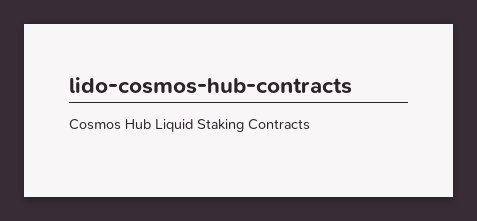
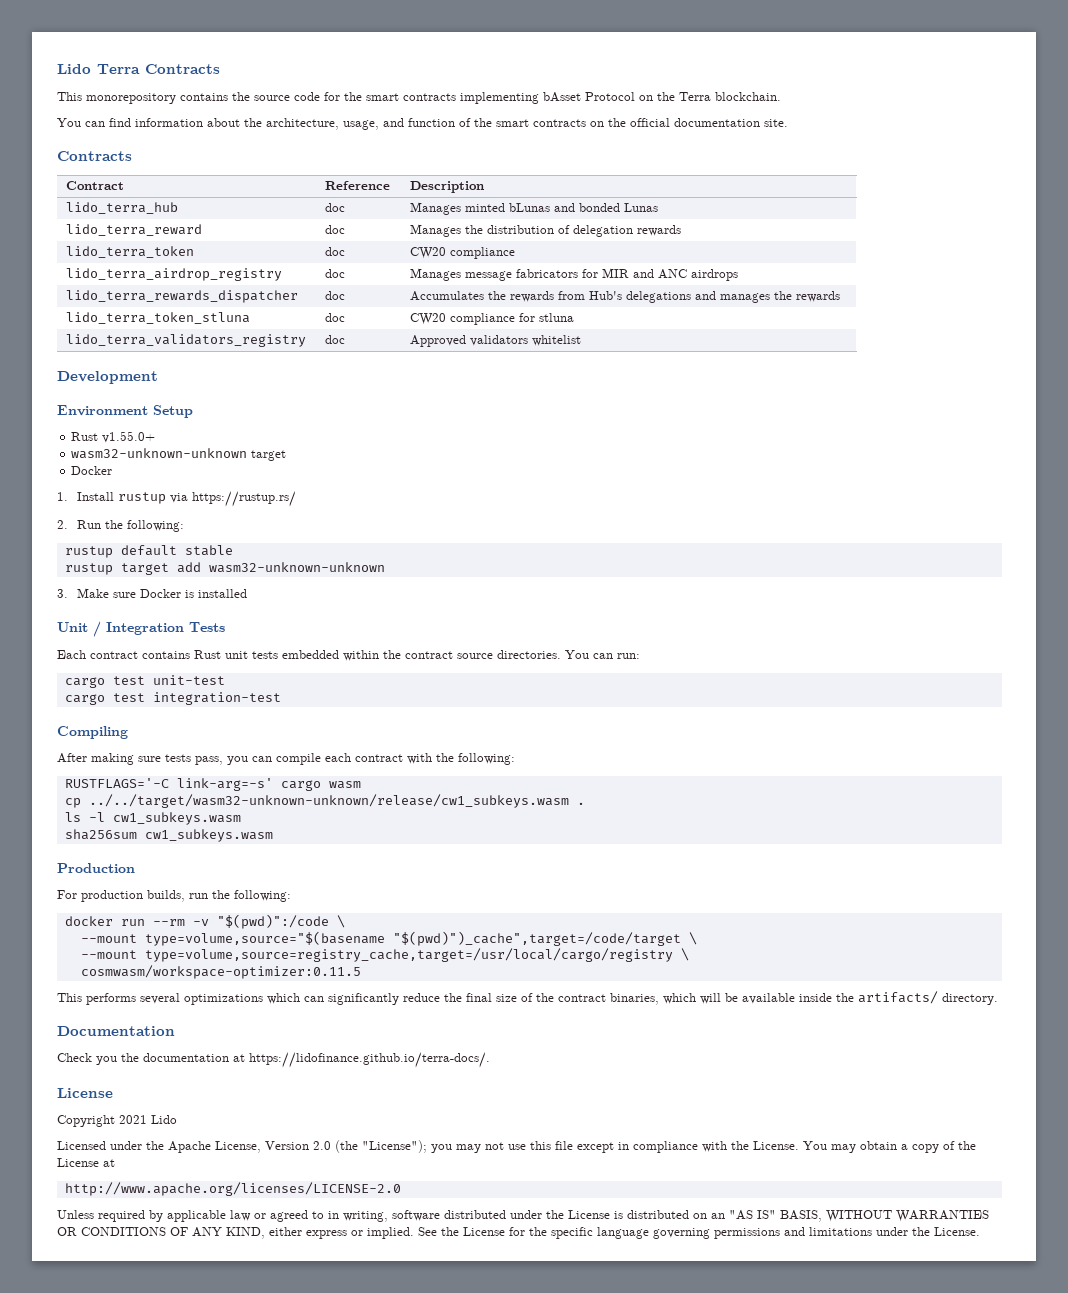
[69,77,352,94] [69,119,310,132] lido-cosmos-hub-contracts // Cosmos Hub Liquid Staking Contracts -> [57,64,220,74] [57,92,781,104] [57,118,788,130] [57,151,132,161] [66,181,125,190] [325,181,391,190] [410,181,485,193] [66,202,179,214] [325,203,346,212] [410,202,659,215] [66,224,203,236] [325,225,346,234] [410,224,682,237] [66,246,195,258] [325,247,346,256] [410,247,516,259] [66,268,283,281] [325,269,346,278] [410,268,739,281] [66,290,299,303] [325,291,346,300] [410,291,841,303] [66,312,251,324] [325,313,346,322] [410,313,575,325] [66,334,307,347] [325,335,346,344] [410,335,582,347] [57,371,158,384] [57,405,193,418] [71,431,156,443] [71,448,287,461] [71,466,113,475] [57,491,296,507] [57,520,184,532] [64,545,233,558] [64,562,385,575] [57,588,247,598] [57,621,225,637] [57,650,640,661] [64,675,225,688] [64,692,281,705] [57,726,128,739] [57,753,515,765] [64,778,361,791] [64,794,585,808] [64,812,241,825] [64,829,273,842] [57,863,135,873] [57,890,291,902] [64,914,345,929] [80,931,697,946] [80,948,689,962] [80,965,361,979] [57,991,998,1005] [57,1026,175,1036] [57,1052,490,1068] [57,1088,113,1098] [57,1115,177,1127] [57,1140,976,1153] [57,1158,115,1167] [64,1182,401,1196] [57,1210,989,1222] [57,1227,980,1239] Lido Terra Contracts // This monorepository contains the source code for the smart contracts implementing bAsset Protocol on the Terra blockchain. // You can find information about the architecture, usage, and function of the smart contracts on the official documentation site. // Contracts // Contract | Reference | Description // lido_terra_hub | doc | Manages minted bLunas and bonded Lunas // lido_terra_reward | doc | Manages the distribution of delegation rewards // lido_terra_token | doc | CW20 compliance // lido_terra_airdrop_registry | doc | Manages message fabricators for MIR and ANC airdrops // lido_terra_rewards_dispatcher | doc | Accumulates the rewards from Hub's delegations and manages the rewards // lido_terra_token_stluna | doc | CW20 compliance for stluna // lido_terra_validators_registry | doc | Approved validators whitelist // Development // Environment Setup // Rust v1.55.0+ // wasm32-unknown-unknown target // Docker // 1. Install rustup via https://rustup.rs/ // 2. Run the following: // rustup default stable // rustup target add wasm32-unknown-unknown // 3. Make sure Docker is installed // Unit / Integration Tests // Each contract contains Rust unit tests embedded within the contract source directories. You can run: // cargo test unit-test // cargo test integration-test // Compiling // After making sure tests pass, you can compile each contract with the following: // RUSTFLAGS='-C link-arg=-s' cargo wasm // cp ../../target/wasm32-unknown-unknown/release/cw1_subkeys.wasm . // ls -l cw1_subkeys.wasm // sha256sum cw1_subkeys.wasm // Production // For production builds, run the following: // docker run --rm -v "$(pwd)":/code \ // --mount type=volume,source="$(basename "$(pwd)")_cache",target=/code/target \ // --mount type=volume,source=registry_cache,target=/usr/local/cargo/registry \ // cosmwasm/workspace-optimizer:0.11.5 // This performs several optimizations which can significantly reduce the final size of the contract binaries, which will be available inside the artifacts/ directory. // Documentation // Check you the documentation at https://lidofinance.github.io/terra-docs/. // License // Copyright 2021 Lido // Licensed under the Apache License, Version 2.0 (the "License"); you may not use this file except in compliance with the License. You may obtain a copy of the License at // http://www.apache.org/licenses/LICENSE-2.0 // Unless required by applicable law or agreed to in writing, software distributed under the License is distributed on an "AS IS" BASIS, WITHOUT WARRANTIES OR CONDITIONS OF ANY KIND, either express or implied. See the License for the specific language governing permissions and limitations under the License.

